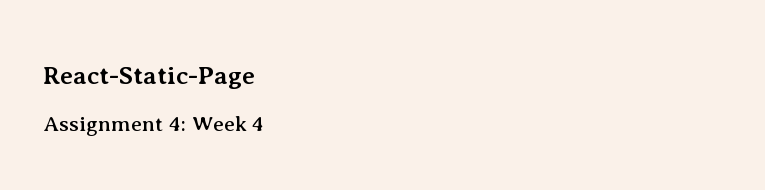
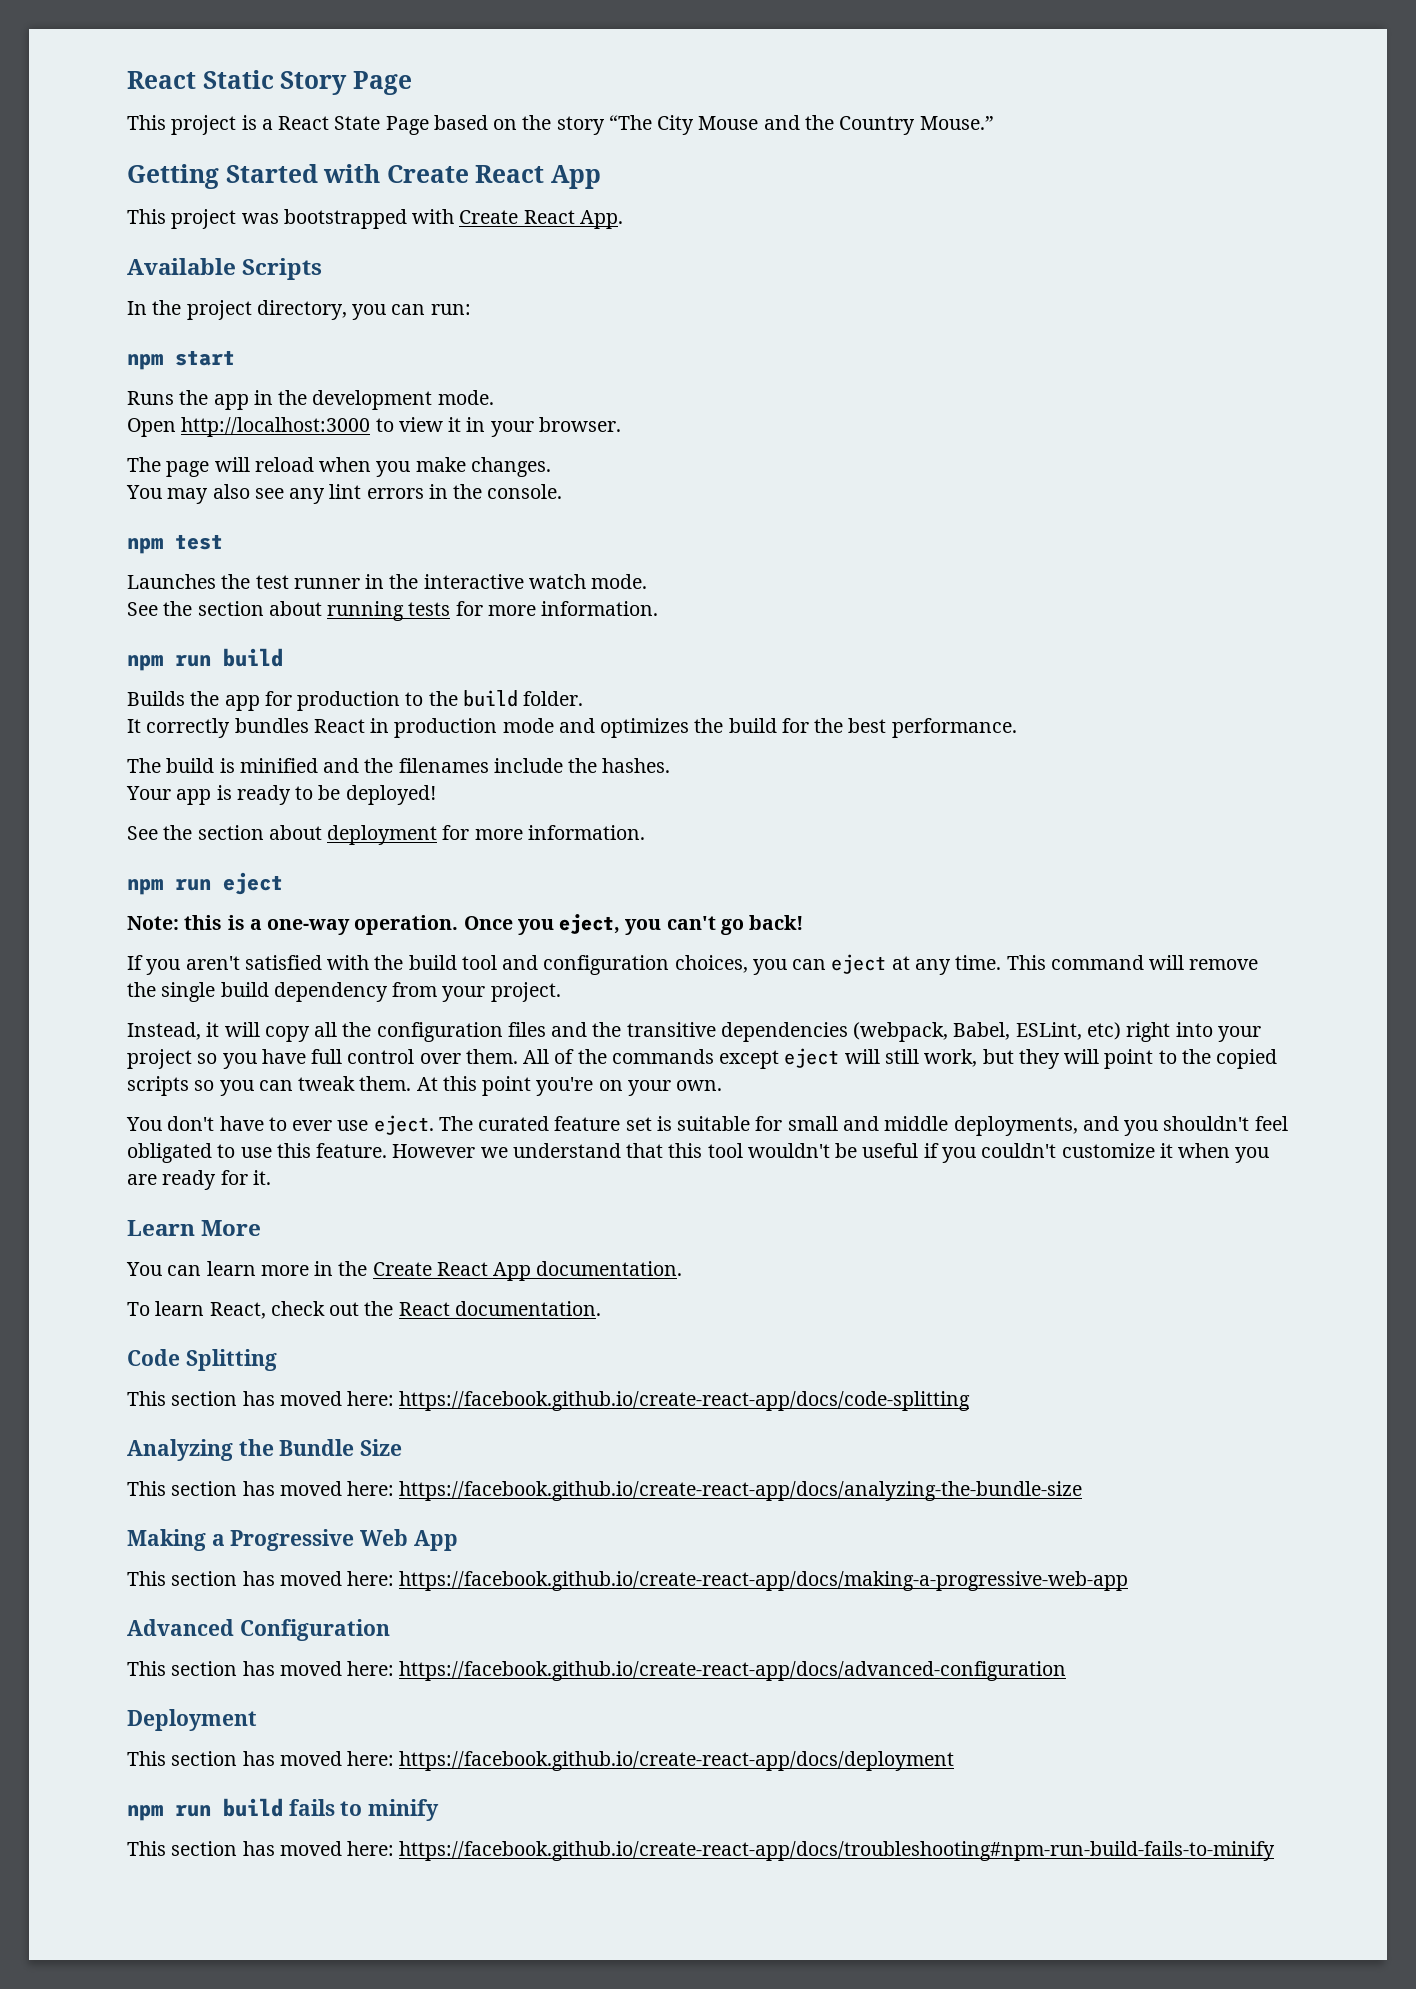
[43,67,255,89] [43,116,265,136] React-Static-Page // Assignment 4: Week 4 -> [127,70,412,95] [127,115,994,135] [127,164,602,189] [127,209,623,229] [127,258,323,280] [127,300,471,320] [127,350,235,370] [127,390,494,410] [127,417,621,437] [127,457,551,477] [126,484,563,504] [127,534,223,554] [127,574,648,589] [127,601,659,621] [127,648,283,671] [127,690,584,711] [127,718,1017,738] [127,758,671,773] [126,785,436,805] [127,825,645,845] [127,872,283,895] [127,914,804,935] [127,954,1259,975] [127,982,561,1002] [127,1022,1261,1042] [127,1048,1278,1069] [127,1076,723,1096] [126,1115,1288,1136] [127,1143,1270,1163] [127,1170,271,1190] [127,1220,262,1236] [126,1261,683,1281] [127,1301,601,1319] [127,1349,277,1371] [127,1391,971,1411] [127,1439,403,1461] [127,1481,1083,1501] [127,1529,458,1551] [127,1571,1129,1591] [127,1619,390,1641] [127,1661,1067,1681] [127,1709,257,1731] [127,1751,955,1771] [127,1798,440,1821] [127,1841,1276,1861] React Static Story Page // This project is a React State Page based on the story “The City Mouse and the Country Mouse.” // Getting Started with Create React App // This project was bootstrapped with Create React App. // Available Scripts // In the project directory, you can run: // npm start // Runs the app in the development mode. // Open http://localhost:3000 to view it in your browser. // The page will reload when you make changes. // You may also see any lint errors in the console. // npm test // Launches the test runner in the interactive watch mode. // See the section about running tests for more information. // npm run build // Builds the app for production to the build folder. // It correctly bundles React in production mode and optimizes the build for the best performance. // The build is minified and the filenames include the hashes. // Your app is ready to be deployed! // See the section about deployment for more information. // npm run eject // Note: this is a one-way operation. Once you eject, you can't go back! // If you aren't satisfied with the build tool and configuration choices, you can eject at any time. This command will remove the single build dependency from your project. // Instead, it will copy all the configuration files and the transitive dependencies (webpack, Babel, ESLint, etc) right into your project so you have full control over them. All of the commands except eject will still work, but they will point to the copied scripts so you can tweak them. At this point you're on your own. // You don't have to ever use eject. The curated feature set is suitable for small and middle deployments, and you shouldn't feel obligated to use this feature. However we understand that this tool wouldn't be useful if you couldn't customize it when you are ready for it. // Learn More // You can learn more in the Create React App documentation. // To learn React, check out the React documentation. // Code Splitting // This section has moved here: https://facebook.github.io/create-react-app/docs/code-splitting // Analyzing the Bundle Size // This section has moved here: https://facebook.github.io/create-react-app/docs/analyzing-the-bundle-size // Making a Progressive Web App // This section has moved here: https://facebook.github.io/create-react-app/docs/making-a-progressive-web-app // Advanced Configuration // This section has moved here: https://facebook.github.io/create-react-app/docs/advanced-configuration // Deployment // This section has moved here: https://facebook.github.io/create-react-app/docs/deployment // npm run build fails to minify // This section has moved here: https://facebook.github.io/create-react-app/docs/troubleshooting#npm-run-build-fails-to-minify

